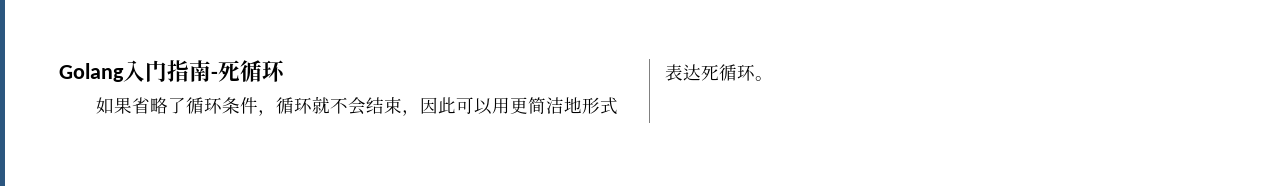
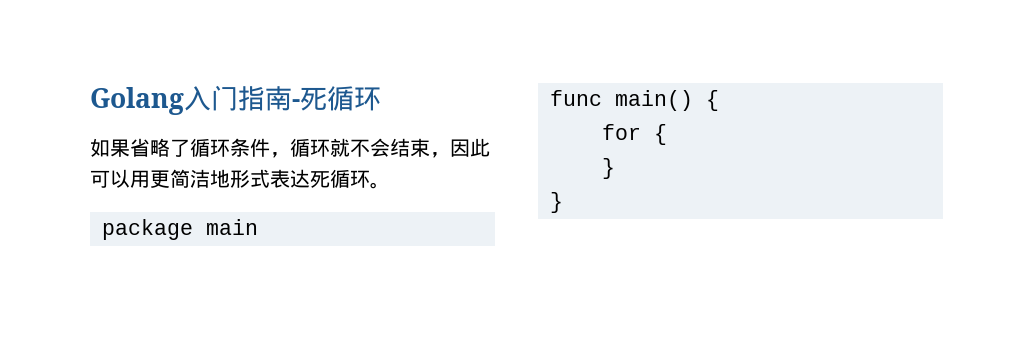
(773, 78) none -> [101,219,258,240] [549,90,719,111] [601,124,667,145] [601,158,615,179] [549,192,563,213] // package main // func main() { // for { // } // }

